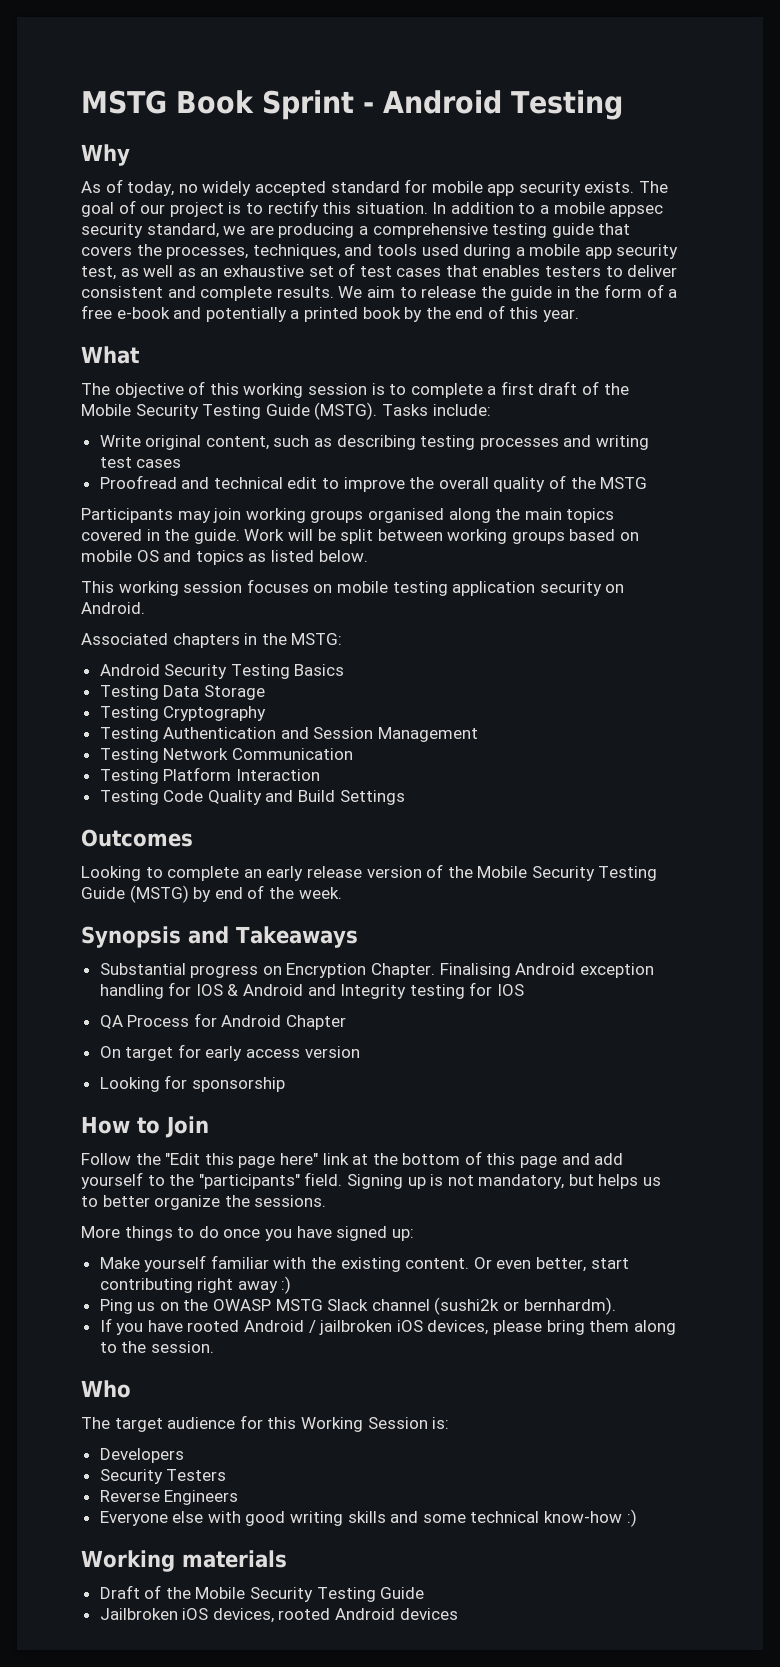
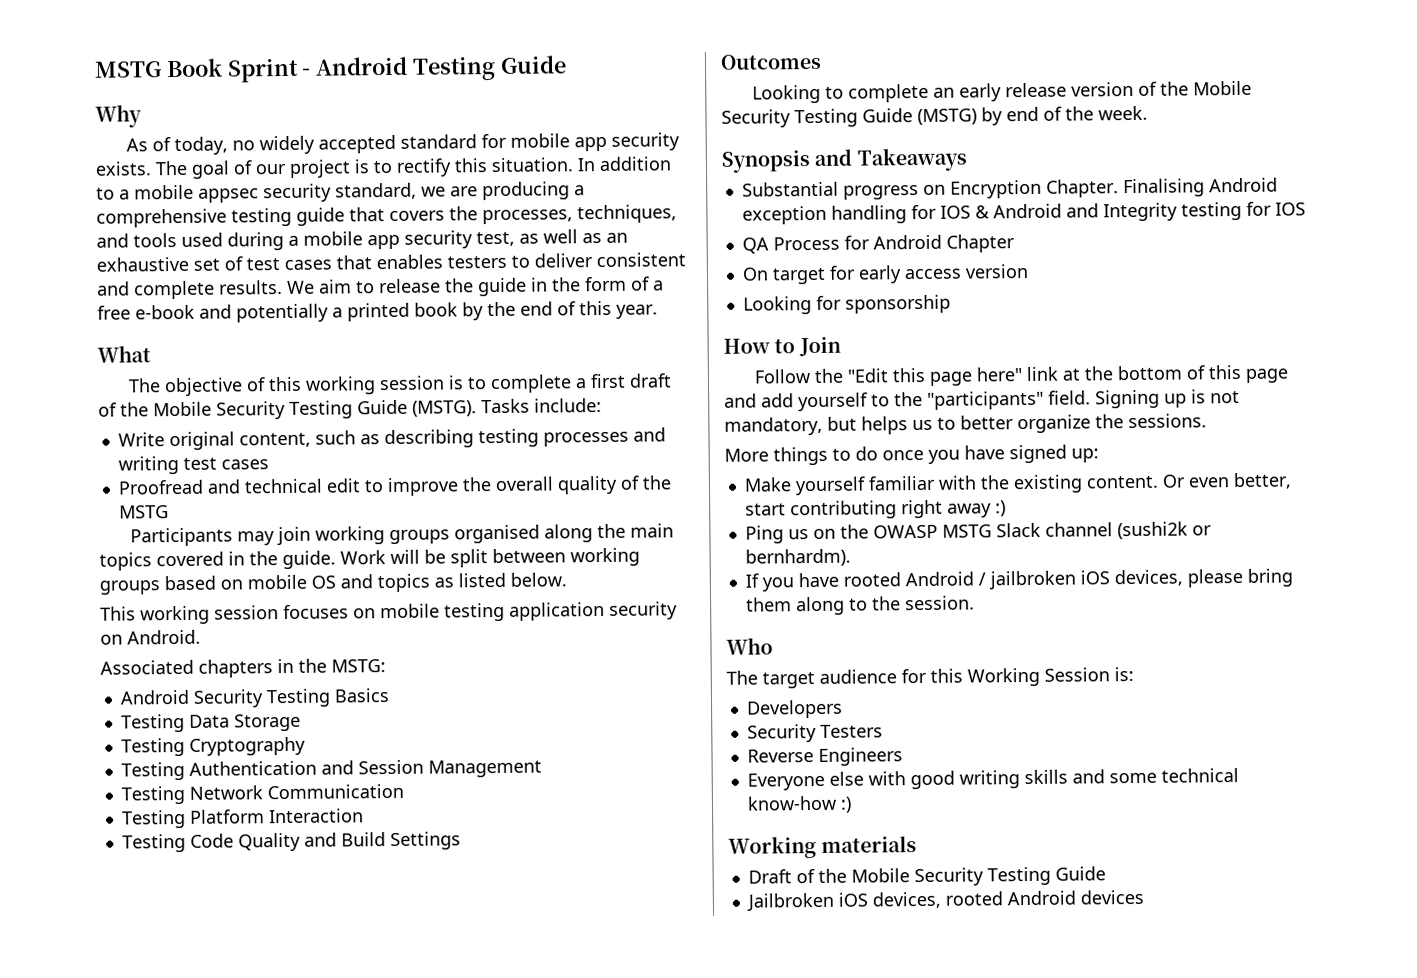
(623, 105) none -> [499,55,567,74] Guide

